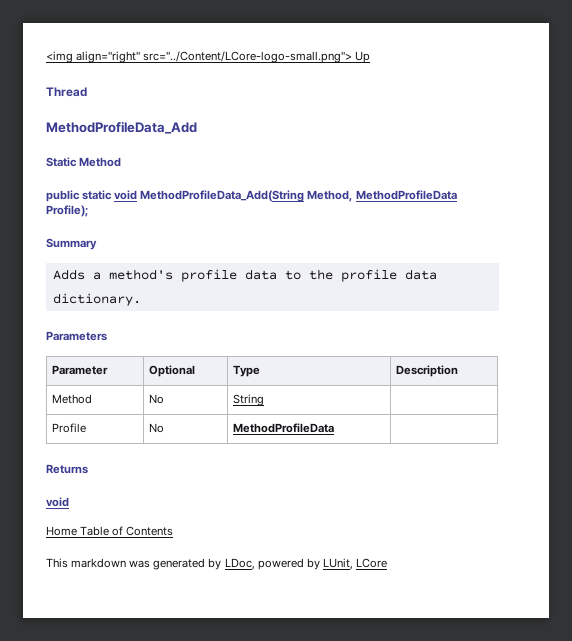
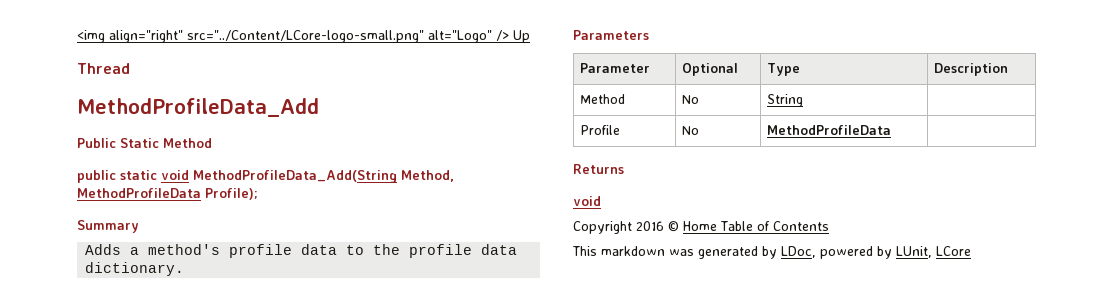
[143,51,353,63] src="../Content/LCore-logo-small.png"> -> [187,30,509,43] src="../Content/LCore-logo-small.png" alt="Logo" />
(197, 127) none -> [77,138,116,148] Public
(69, 502) none -> [573,221,679,234] Copyright 2016 ©

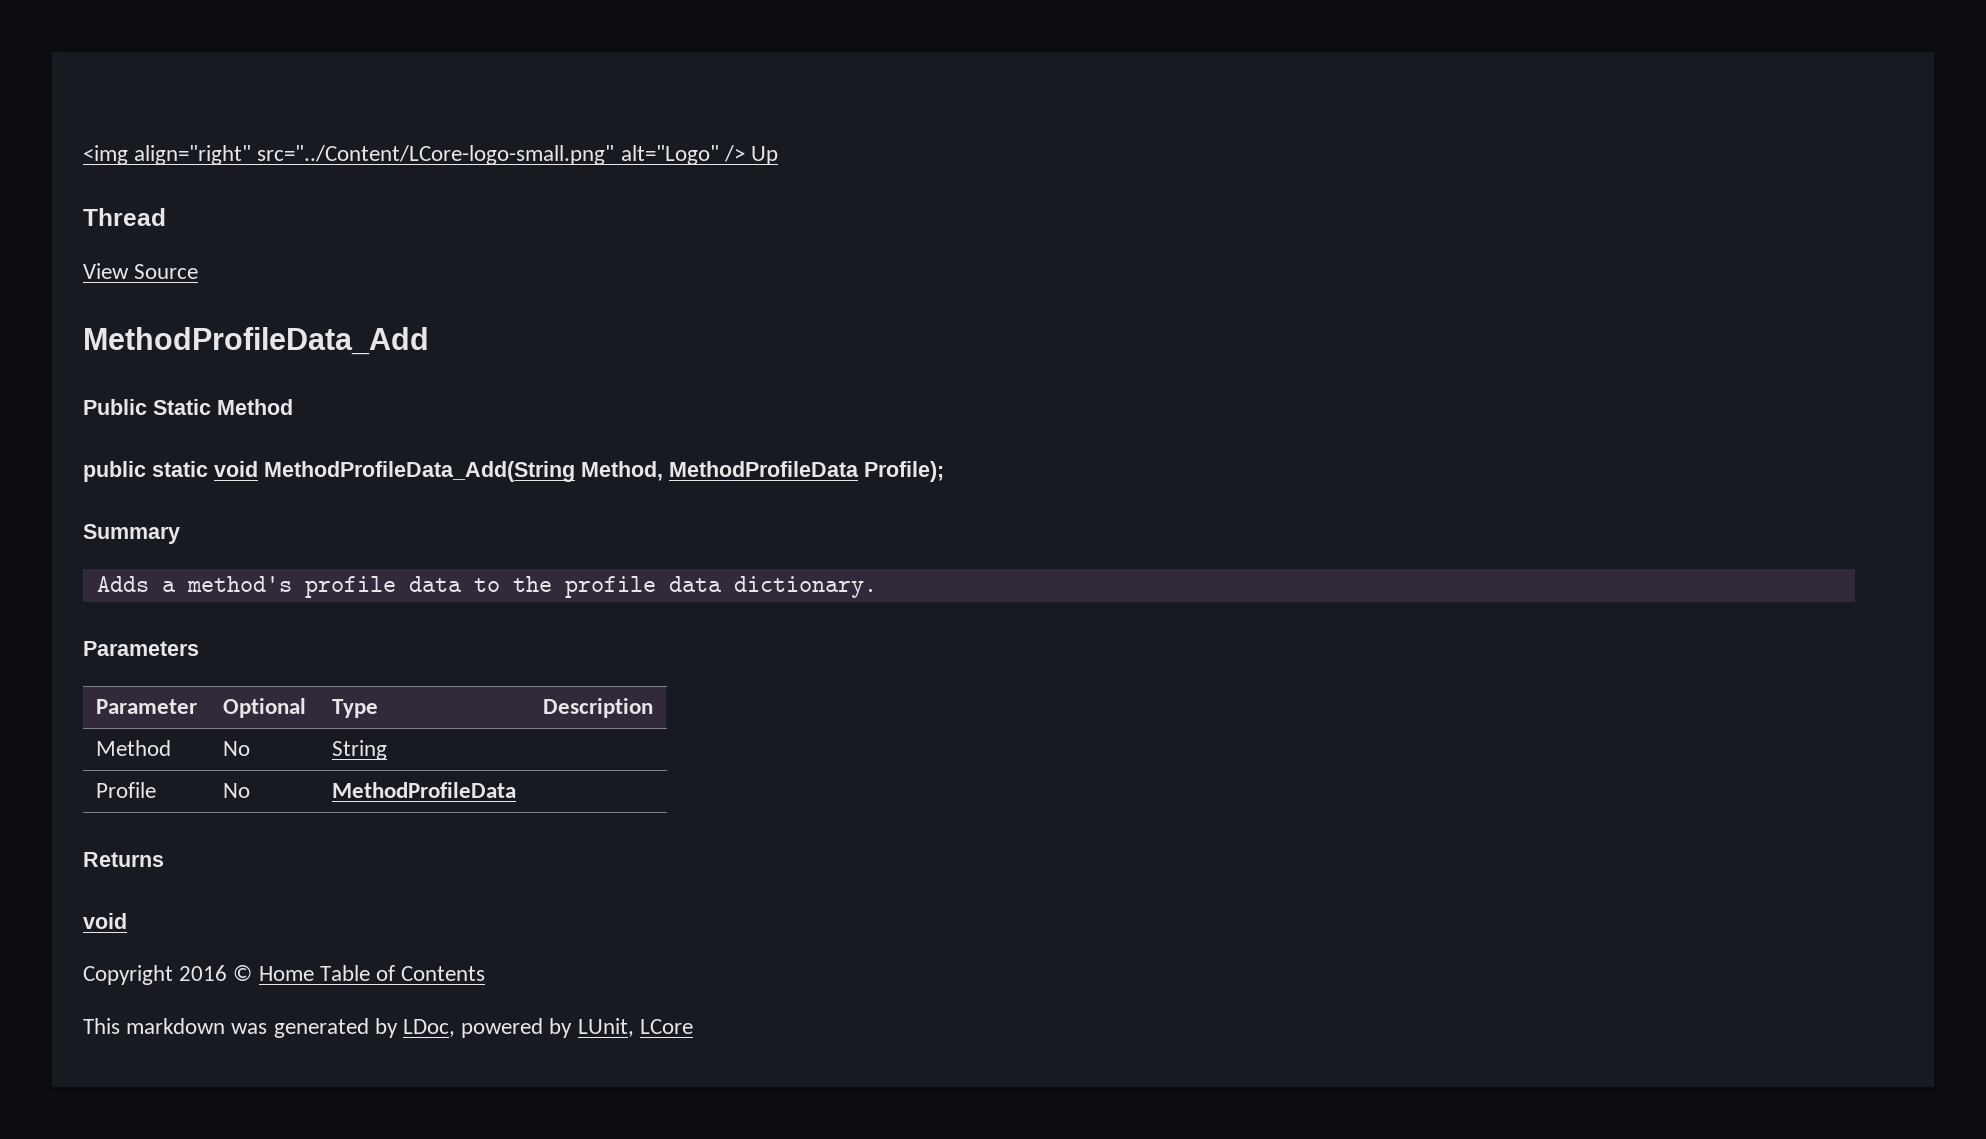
(130, 68) none -> [83,263,199,279] // View Source

